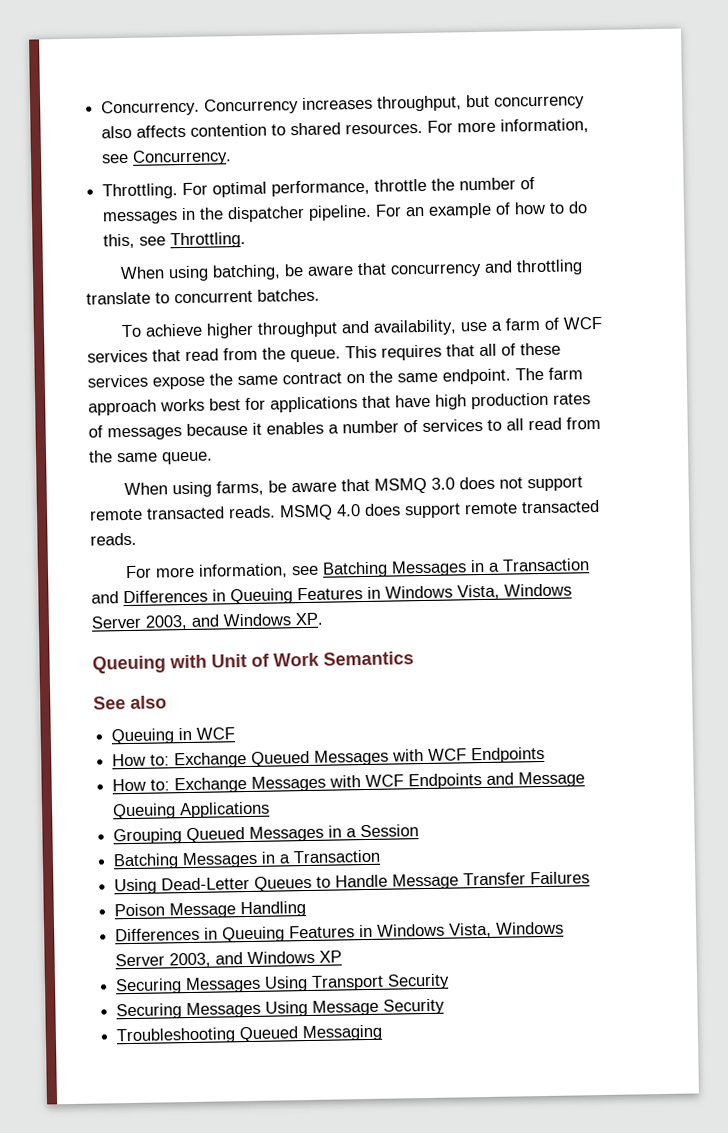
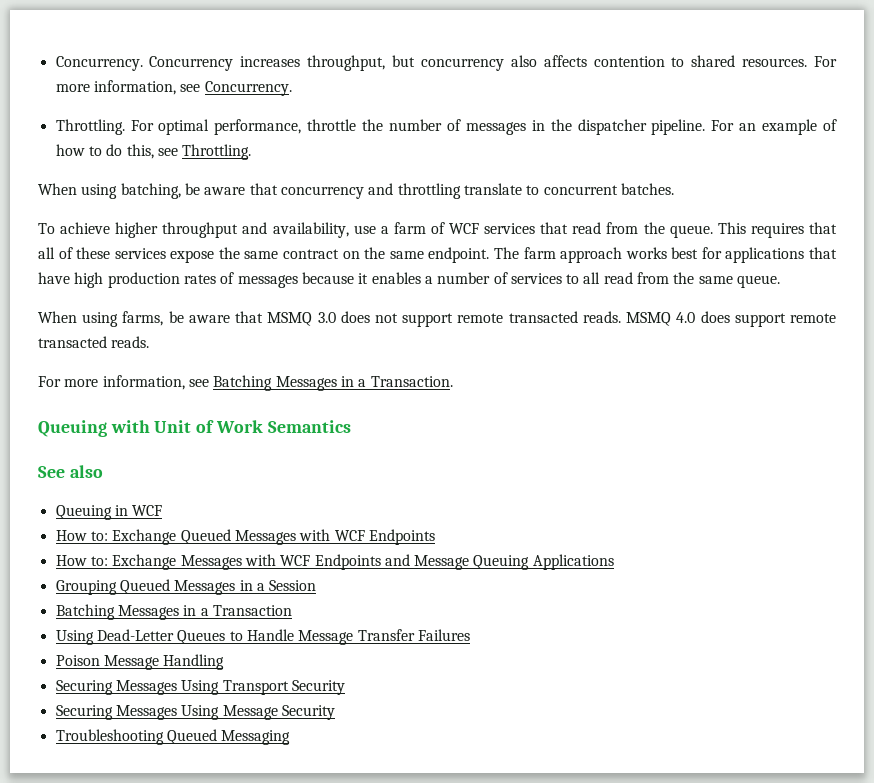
[501,558,590,572] [91,583,572,605] [91,612,323,630] Transaction and Differences in Queuing Features in Windows Vista, Windows Server 2003, and Windows XP. -> [370,376,453,387] Transaction.
[115,921,565,943] [115,950,343,968] // Differences in Queuing Features in Windows Vista, Windows Server 2003, and Windows XP -> (225, 662) none

